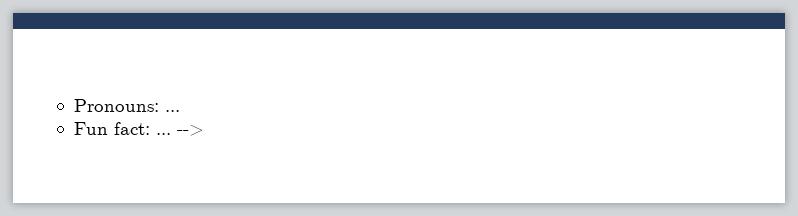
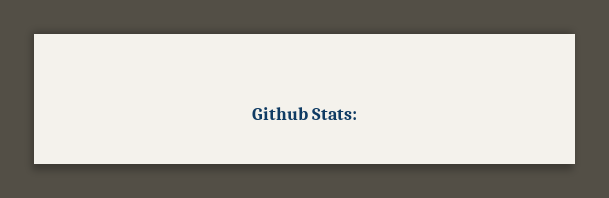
[73,99,180,112] [73,122,204,136] Pronouns: ... // Fun fact: ... --> -> [251,107,358,120] Github Stats:

